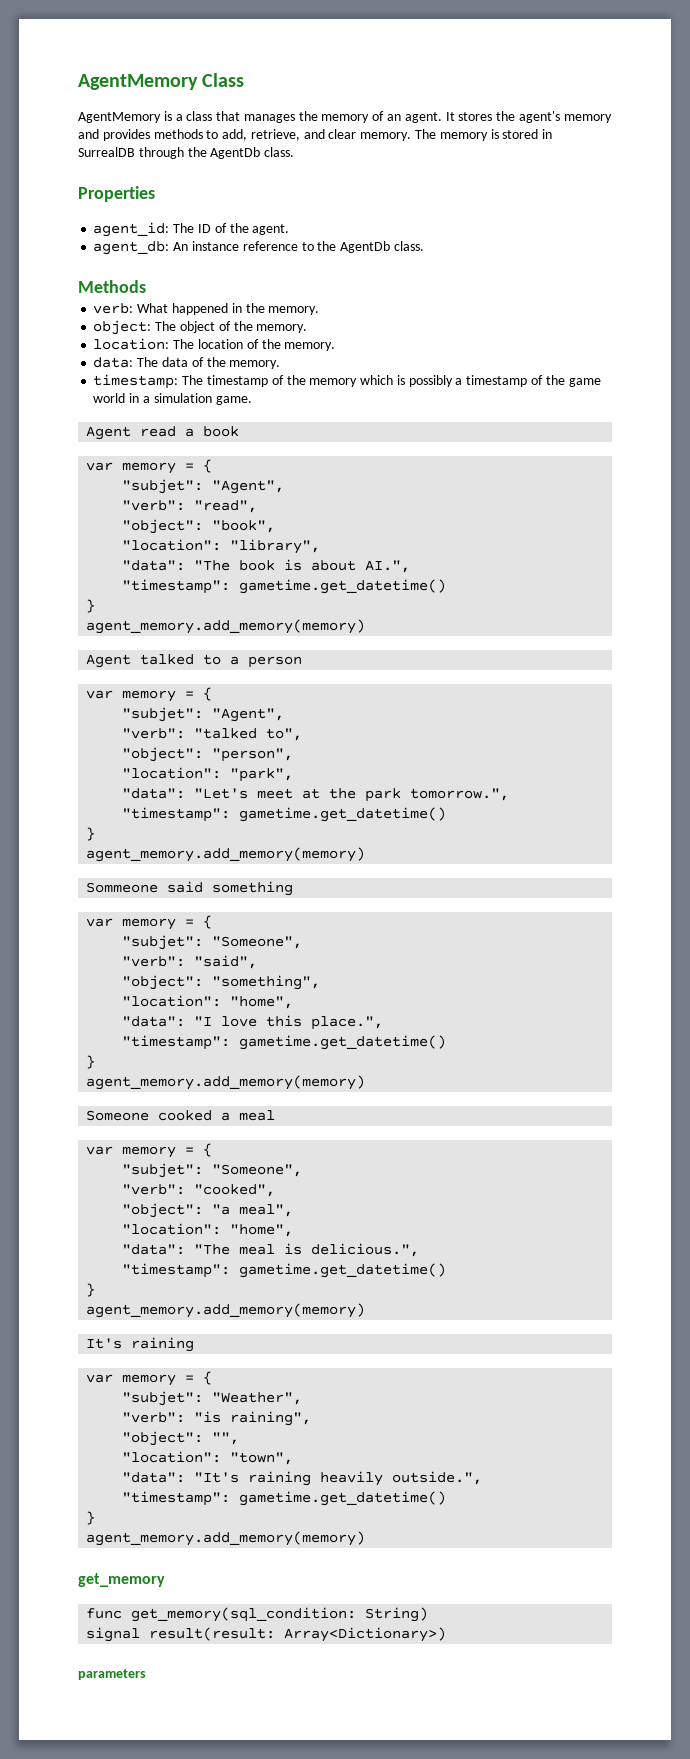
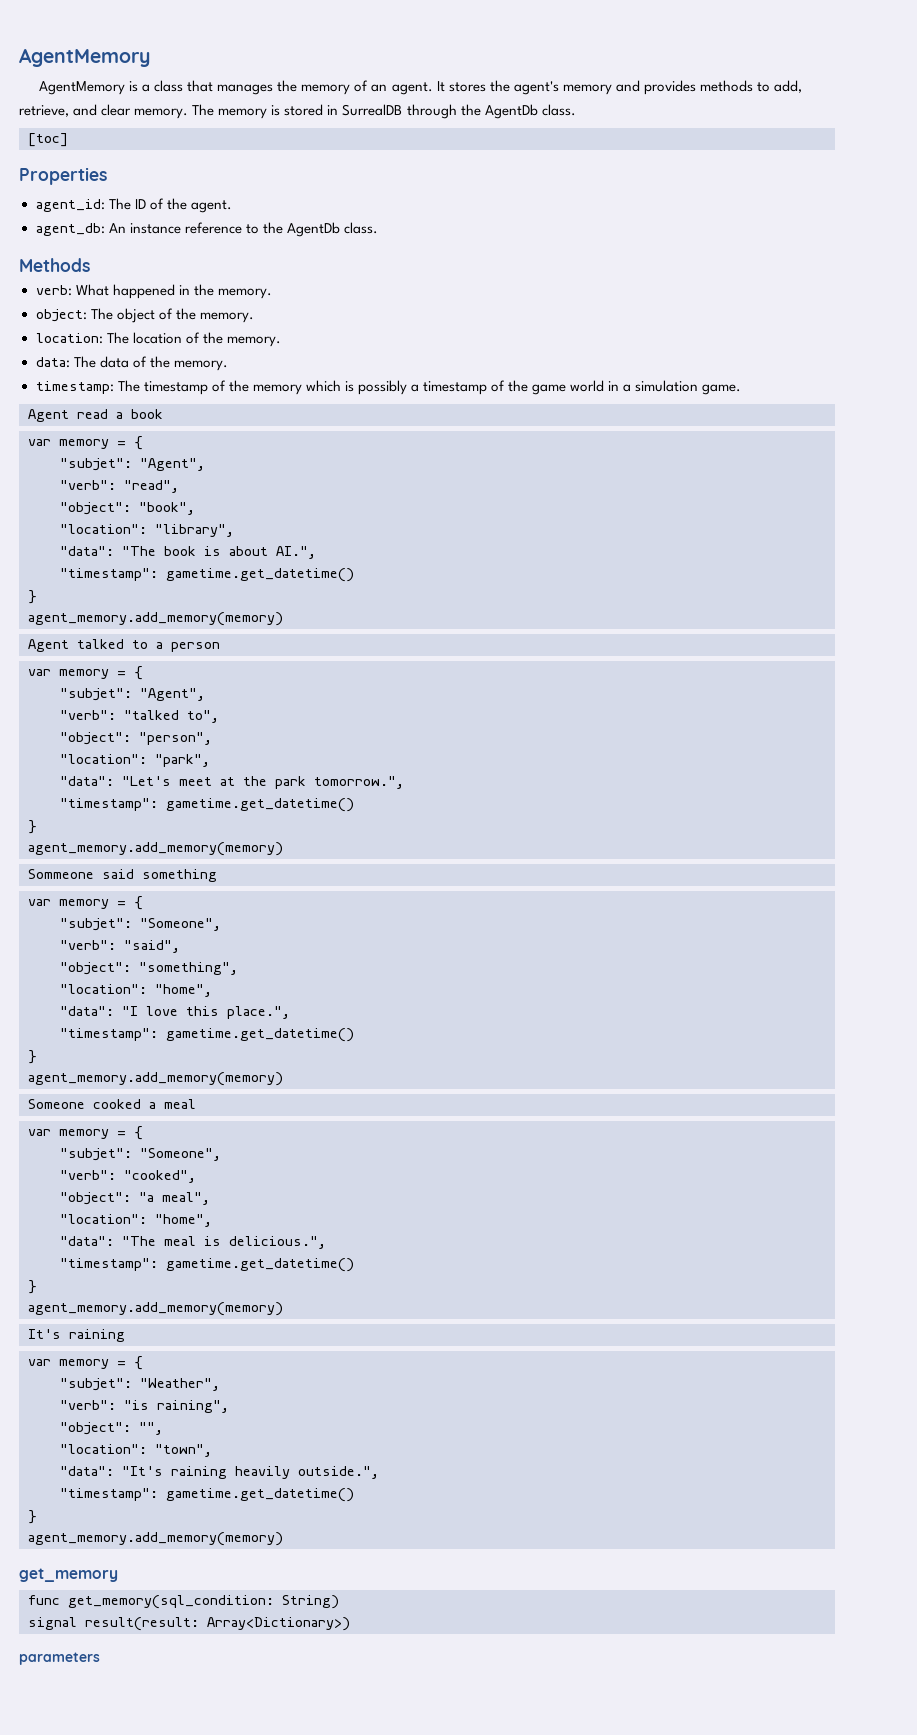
[78,73,245,90] AgentMemory Class -> [19,48,150,67] AgentMemory
(295, 152) none -> [28,133,68,147] // [toc]

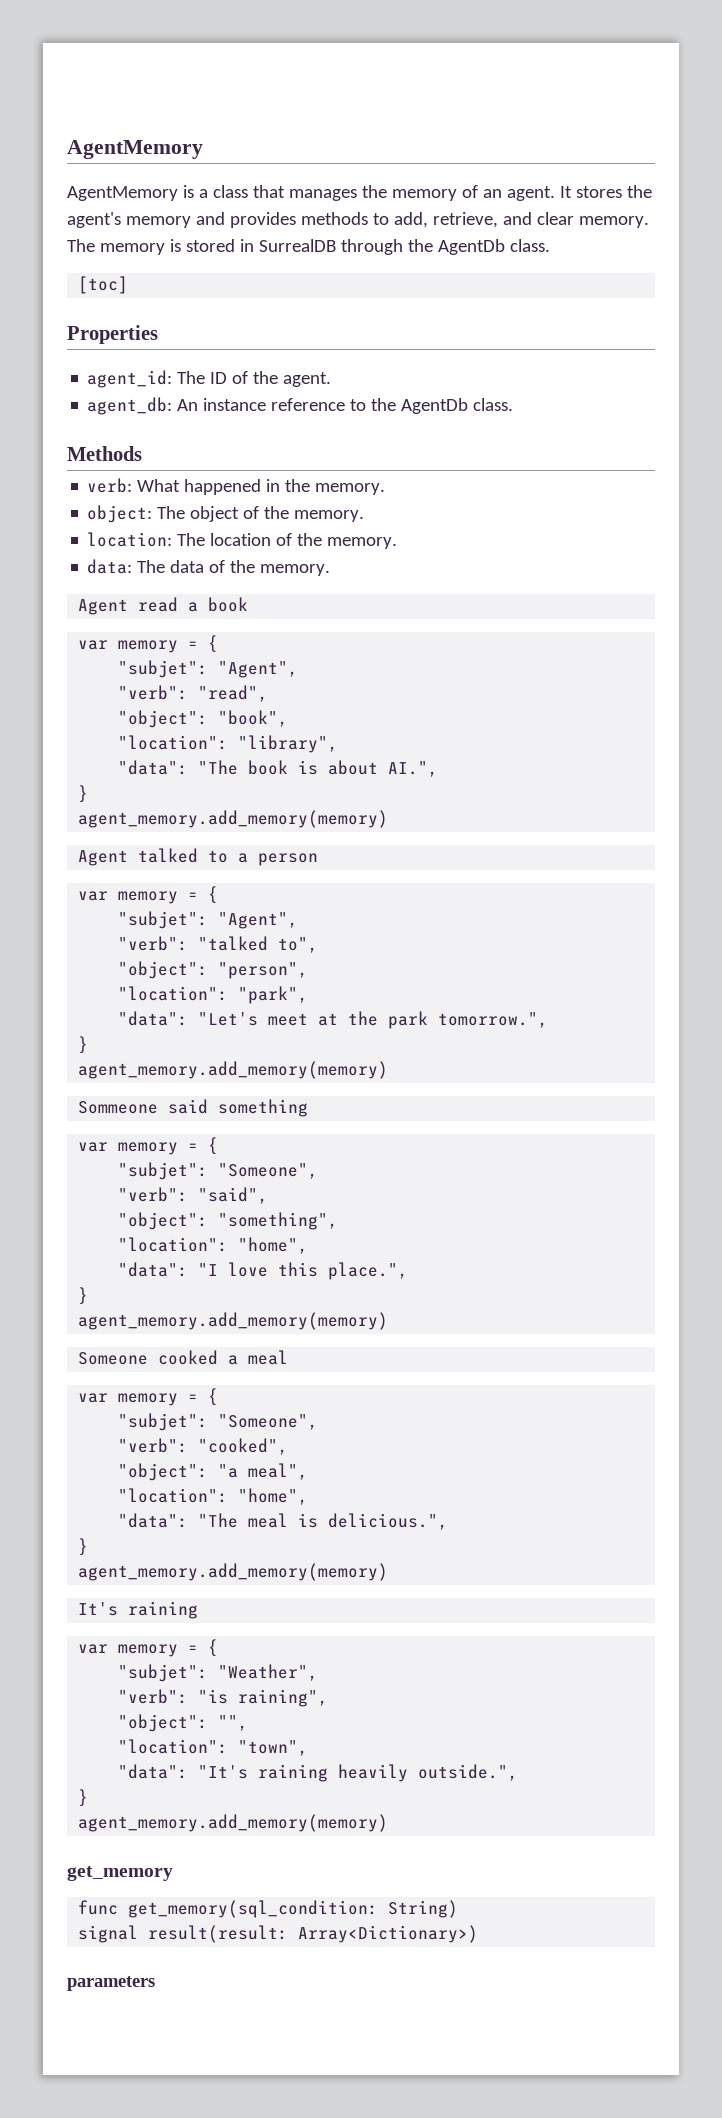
[35,380,742,395] // timestamp: The timestamp of the memory which is possibly a timestamp of the game world in a simulation game. -> (331, 570) none
[60,568,354,582] // "timestamp": gametime.get_datetime() -> (439, 769) none
[60,798,354,812] // "timestamp": gametime.get_datetime() -> (549, 1020) none
[60,1028,354,1042] // "timestamp": gametime.get_datetime() -> (409, 1271) none
[60,1258,354,1272] // "timestamp": gametime.get_datetime() -> (449, 1521) none
[60,1488,354,1502] // "timestamp": gametime.get_datetime() -> (519, 1772) none

